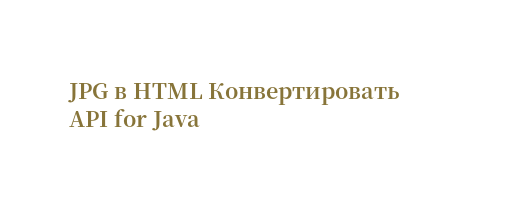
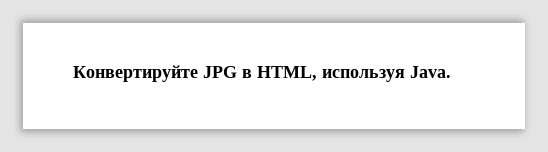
(68, 93) none -> [73,65,198,82] Конвертируйте
[132,83,400,105] [69,109,200,131] HTML Конвертировать API for Java -> [257,66,451,82] HTML, используя Java.

